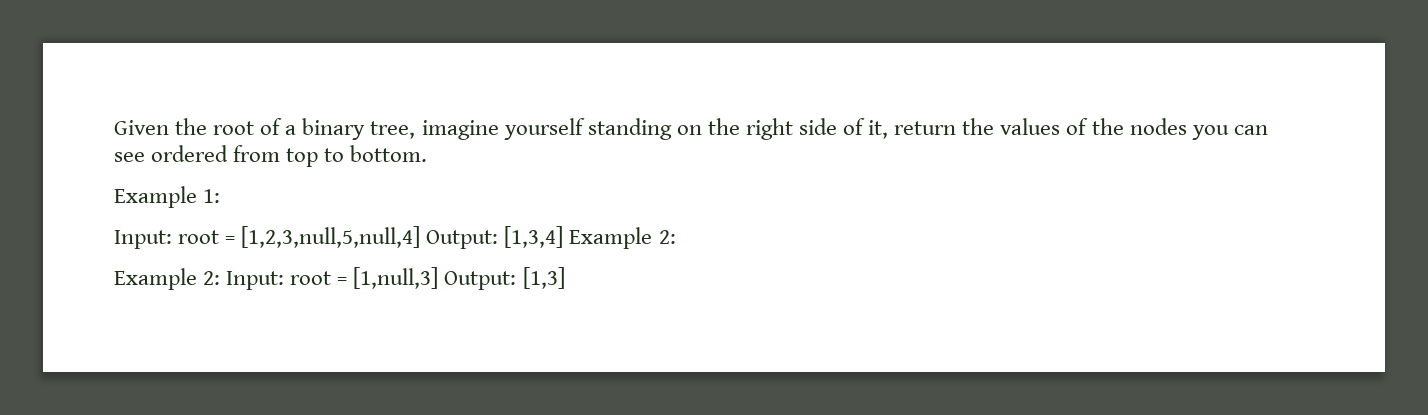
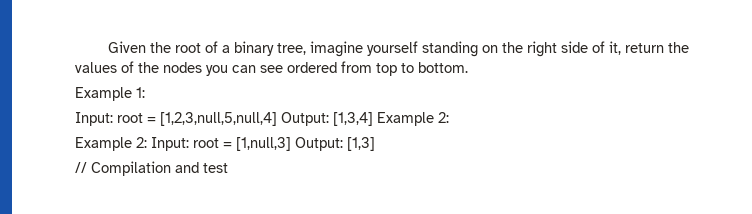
(565, 278) none -> [75,161,228,176] // // Compilation and test

